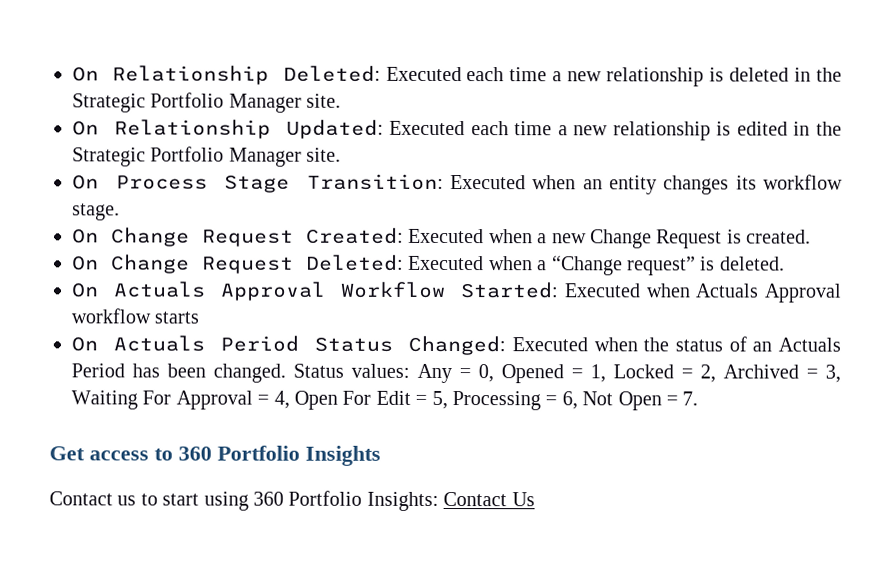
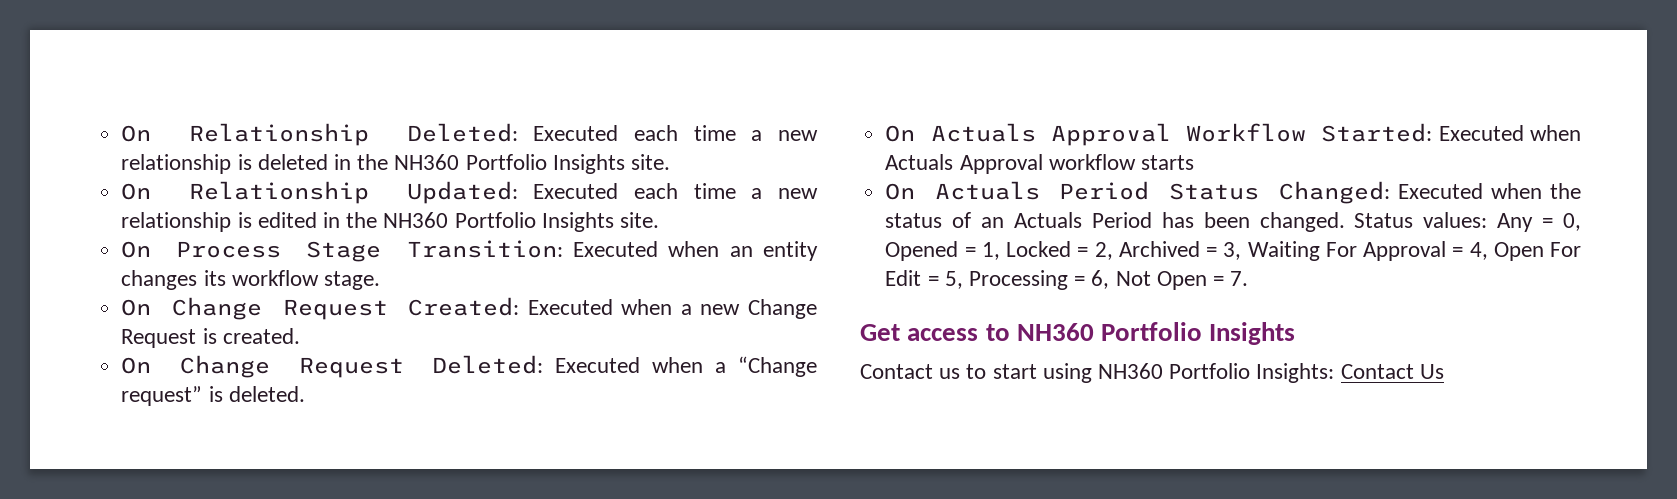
[72,92,302,113] Strategic Portfolio Manager -> [394,154,625,174] NH360 Portfolio Insights
[72,146,302,167] Strategic Portfolio Manager -> [383,212,614,232] NH360 Portfolio Insights
[178,446,212,461] 360 -> [1016,323,1094,341] NH360
[253,491,284,506] 360 -> [1098,363,1164,379] NH360

